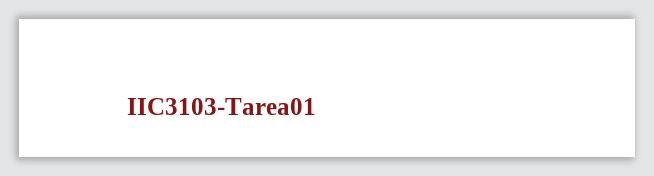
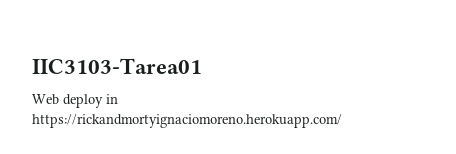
(316, 106) none -> [32,94,118,108] [32,114,342,128] // Web deploy in https://rickandmortyignaciomoreno.herokuapp.com/

